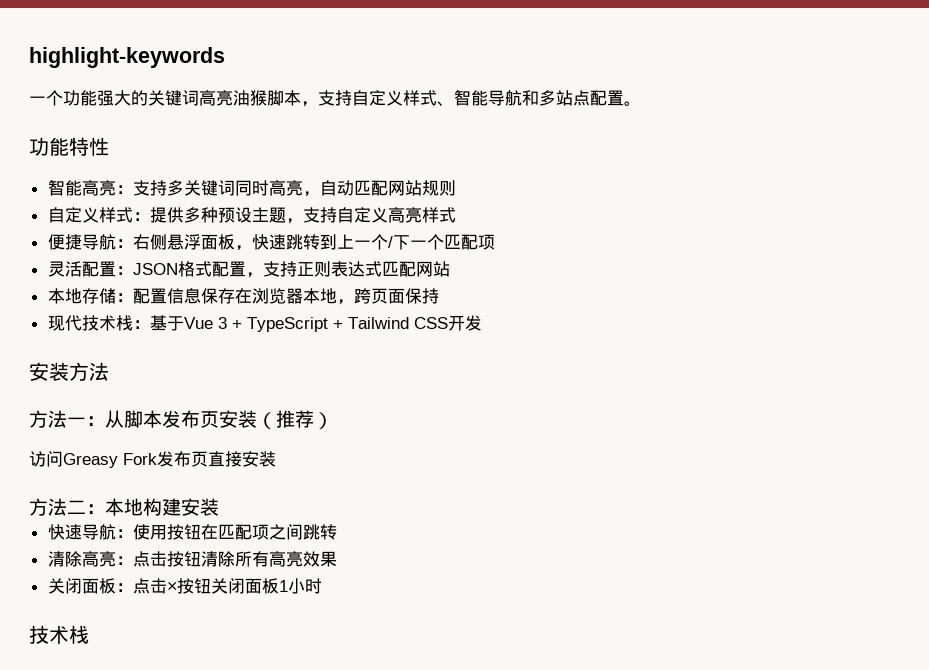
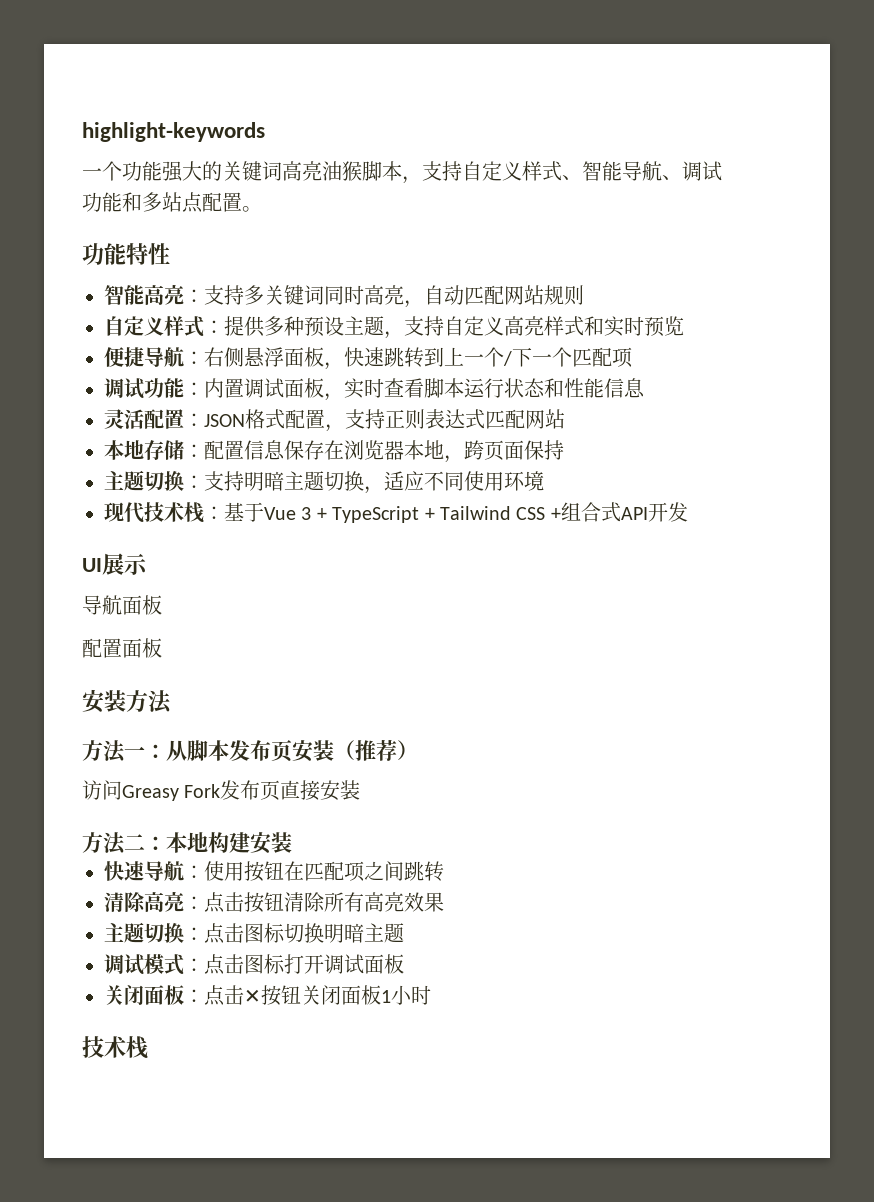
(522, 98) none -> [662,161,722,181] [82,192,122,212] 、调试功能
(456, 215) none -> [584,316,684,337] 和实时预览
(495, 242) none -> [104,378,645,401] // 调试功能：内置调试面板，实时查看脚本运行状态和性能信息
(439, 296) none -> [104,470,544,494] // 主题切换：支持明暗主题切换，适应不同使用环境
[447,315,482,331] 开发 -> [550,502,688,522] [82,553,148,575] [82,595,162,615] [82,638,162,658] +组合式API开发 // UI展示 // 导航面板 // 配置面板
(337, 559) none -> [104,922,404,944] [104,954,404,975] // 主题切换：点击图标切换明暗主题 // 调试模式：点击图标打开调试面板

